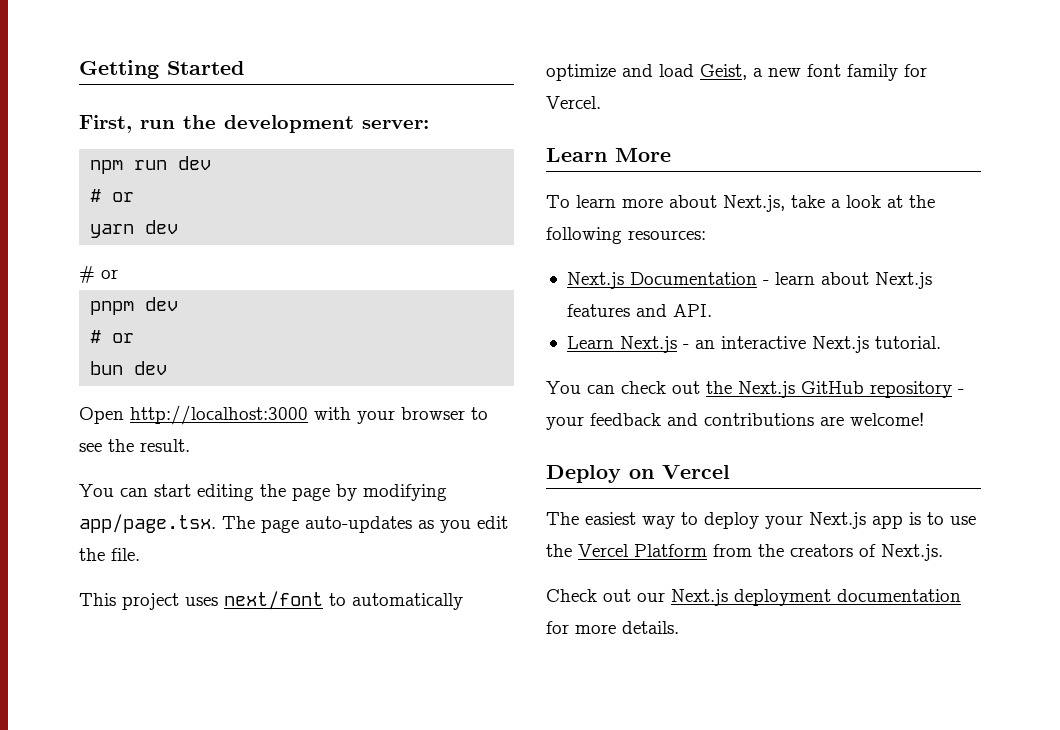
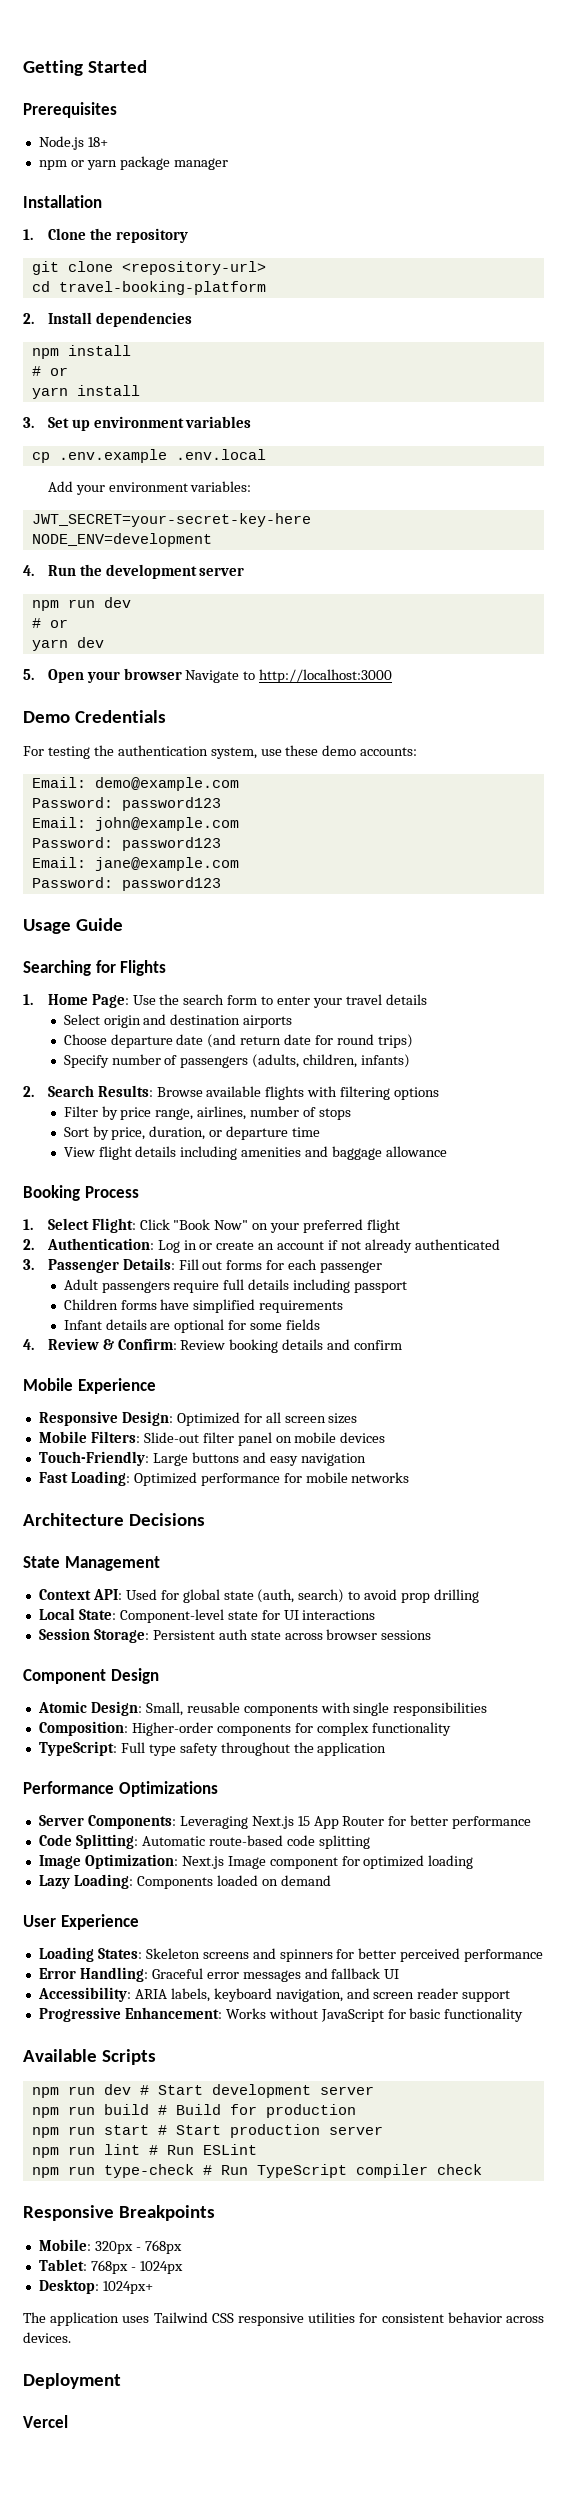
[79,115,175,133] First, run -> [23,102,117,118] [38,136,108,150] [38,156,228,170] [23,195,102,208] [23,228,188,243] [31,261,266,275] [31,281,266,295] [23,312,192,327] [31,345,131,359] [31,366,68,376] [31,385,140,399] [23,416,252,431] [31,449,266,463] [47,481,252,495] [31,513,311,527] [31,533,212,547] [23,565,76,576] Prerequisites // Node.js 18+ // npm or yarn package manager // Installation // 1. Clone the repository // git clone <repository-url> // cd travel-booking-platform // 2. Install dependencies // npm install // # or // yarn install // 3. Set up environment variables // cp .env.example .env.local // Add your environment variables: // JWT_SECRET=your-secret-key-here // NODE_ENV=development // 4. Run
[362,120,429,129] server: -> [199,567,245,576] server
[79,266,118,283] [90,297,179,315] [90,330,135,343] [90,361,168,375] [79,405,488,425] [79,439,190,452] [79,484,447,501] [79,514,508,533] [79,548,140,561] [79,591,463,610] [546,64,927,81] [546,96,601,109] [546,148,671,162] [546,195,935,212] [546,227,706,244] [566,272,932,289] [566,304,712,317] [566,336,941,353] [546,381,964,398] [546,412,924,430] [546,465,730,483] [546,512,976,529] [546,544,943,561] [546,589,961,606] [546,621,679,634] # or // pnpm dev // # or // bun dev // Open http://localhost:3000 with your browser to see the result. // You can start editing the page by modifying app/page.tsx. The page auto-updates as you edit the file. // This project uses next/font to automatically optimize and load Geist, a new font family for Vercel. // Learn More // To learn more about Next.js, take a look at the following resources: // Next.js Documentation - learn about Next.js features and API. // Learn Next.js - an interactive Next.js tutorial. // You can check out the Next.js GitHub repository - your feedback and contributions are welcome! // Deploy on Vercel // The easiest way to deploy your Next.js app is to use the Vercel Platform from the creators of Next.js. // Check out our Next.js deployment documentation for more details. -> [23,668,393,683] [23,710,167,723] [23,745,418,759] [31,777,239,791] [31,797,221,811] [31,817,239,831] [31,837,221,851] [31,857,239,871] [31,877,221,891] [23,918,124,934] [23,960,167,976] [23,994,427,1008] [63,1014,293,1028] [63,1034,413,1048] [63,1054,411,1068] [23,1085,440,1100] [63,1106,352,1120] [63,1126,321,1140] [63,1146,448,1160] [23,1185,139,1201] [23,1218,401,1233] [23,1238,500,1253] [23,1258,383,1273] [63,1279,408,1293] [63,1299,344,1313] [63,1319,321,1333] [23,1338,403,1353] [23,1378,156,1394] [38,1411,358,1426] [38,1431,386,1446] [38,1451,366,1466] [38,1471,410,1486] [23,1513,206,1526] [23,1556,160,1571] [38,1589,480,1603] [38,1608,376,1623] [38,1628,432,1643] [23,1668,159,1684] [37,1701,488,1716] [38,1721,451,1736] [38,1741,387,1756] [23,1781,218,1797] [38,1815,532,1829] [38,1834,370,1849] [38,1854,474,1869] [38,1874,331,1889] [23,1914,139,1930] [38,1947,544,1962] [38,1967,400,1982] [37,1987,511,2002] [38,2007,524,2022] [23,2049,157,2065] [31,2084,374,2098] [31,2104,356,2118] [31,2124,383,2138] [31,2144,257,2158] [31,2164,482,2178] [23,2205,216,2221] [38,2239,182,2254] [38,2259,183,2274] [38,2279,153,2294] [23,2312,544,2326] [23,2332,71,2343] [23,2373,121,2389] [23,2415,68,2428] 5. Open your browser Navigate to http://localhost:3000 // Demo Credentials // For testing the authentication system, use these demo accounts: // Email: demo@example.com // Password: password123 // Email: john@example.com // Password: password123 // Email: jane@example.com // Password: password123 // Usage Guide // Searching for Flights // 1. Home Page: Use the search form to enter your travel details // Select origin and destination airports // Choose departure date (and return date for round trips) // Specify number of passengers (adults, children, infants) // 2. Search Results: Browse available flights with filtering options // Filter by price range, airlines, number of stops // Sort by price, duration, or departure time // View flight details including amenities and baggage allowance // Booking Process // 1. Select Flight: Click "Book Now" on your preferred flight // 2. Authentication: Log in or create an account if not already authenticated // 3. Passenger Details: Fill out forms for each passenger // Adult passengers require full details including passport // Children forms have simplified requirements // Infant details are optional for some fields // 4. Review & Confirm: Review booking details and confirm // Mobile Experience // Responsive Design: Optimized for all screen sizes // Mobile Filters: Slide-out filter panel on mobile devices // Touch-Friendly: Large buttons and easy navigation // Fast Loading: Optimized performance for mobile networks // Architecture Decisions // State Management // Context API: Used for global state (auth, search) to avoid prop drilling // Local State: Component-level state for UI interactions // Session Storage: Persistent auth state across browser sessions // Component Design // Atomic Design: Small, reusable components with single responsibilities // Composition: Higher-order components for complex functionality // TypeScript: Full type safety throughout the application // Performance Optimizations // Server Components: Leveraging Next.js 15 App Router for better performance // Code Splitting: Automatic route-based code splitting // Image Optimization: Next.js Image component for optimized loading // Lazy Loading: Components loaded on demand // User Experience // Loading States: Skeleton screens and spinners for better perceived performance // Error Handling: Graceful error messages and fallback UI // Accessibility: ARIA labels, keyboard navigation, and screen reader support // Progressive Enhancement: Works without JavaScript for basic functionality // Available Scripts // npm run dev # Start development server // npm run build # Build for production // npm run start # Start production server // npm run lint # Run ESLint // npm run type-check # Run TypeScript compiler check // Responsive Breakpoints // Mobile: 320px - 768px // Tablet: 768px - 1024px // Desktop: 1024px+ // The application uses Tailwind CSS responsive utilities for consistent behavior across devices. // Deployment // Vercel

